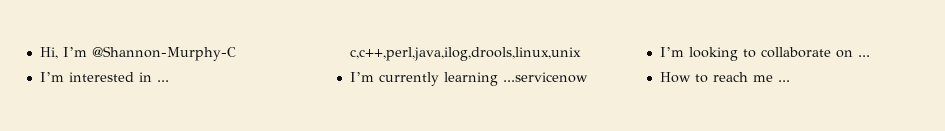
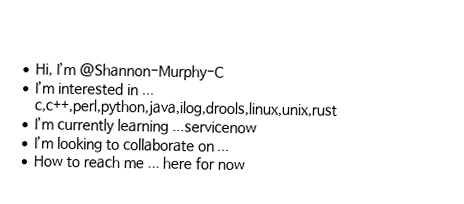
[349,47,581,61] c,c++,perl,java,ilog,drools,linux,unix -> [34,98,338,120] c,c++,perl,python,java,ilog,drools,linux,unix,rust
(790, 81) none -> [162,156,245,171] here for now

